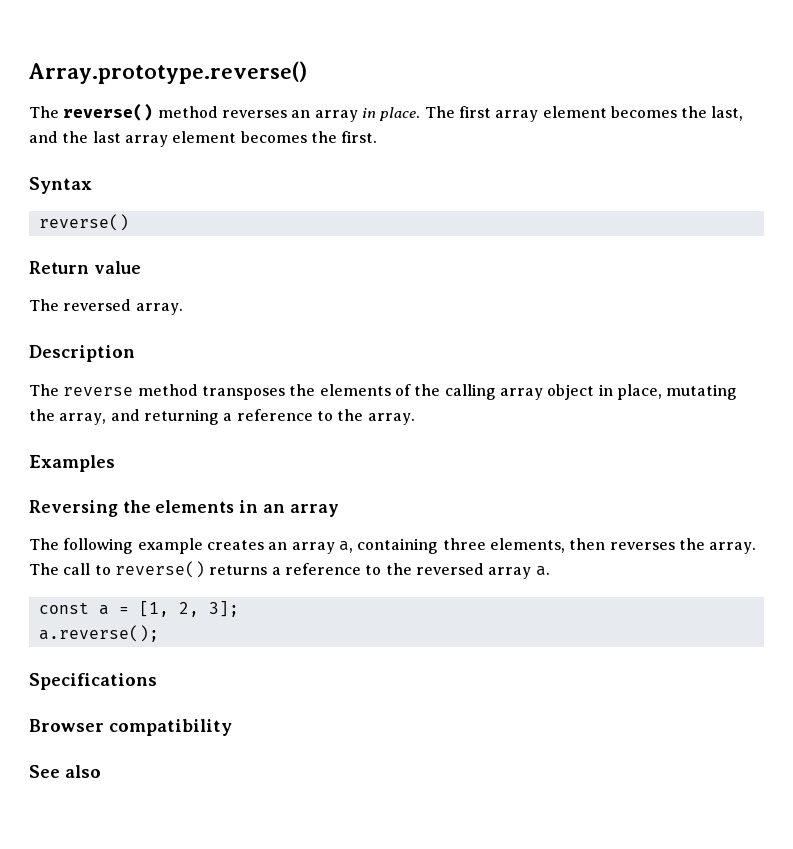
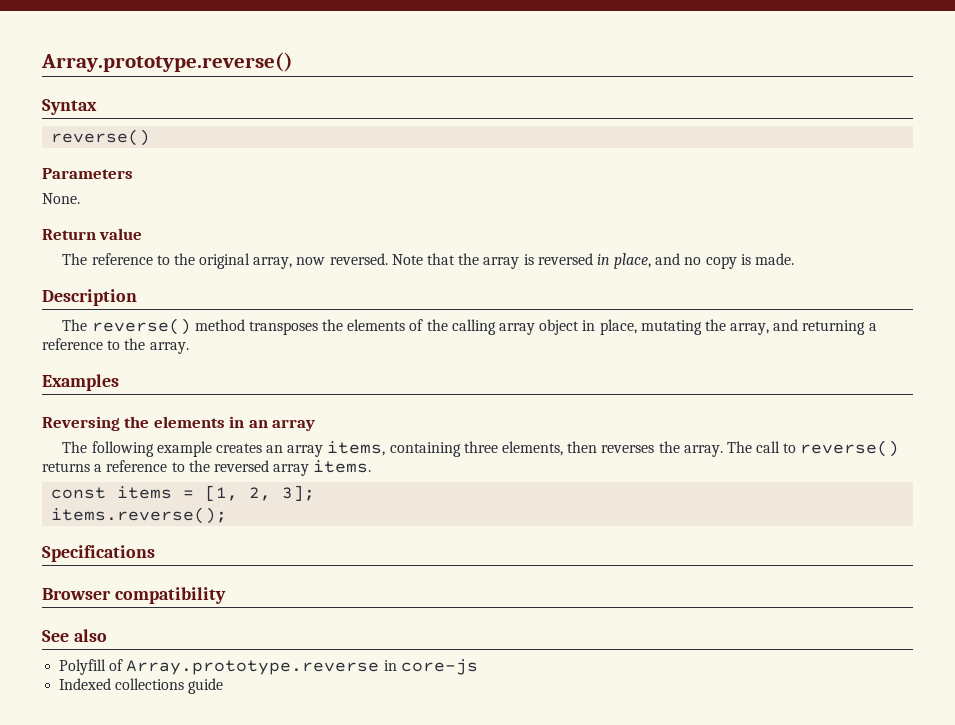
[29,103,744,122] [29,131,378,147] // The reverse() method reverses an array in place. The first array element becomes the last, and the last array element becomes the first. -> (293, 62) none
(129, 222) none -> [42,168,133,179] [42,193,80,204] // Parameters // None.
[63,299,183,315] reversed array. -> [91,253,795,269] reference to the original array, now reversed. Note that the array is reversed in place, and no copy is made.
[63,387,134,396] reverse -> [91,318,191,335] reverse()
[338,541,353,553] a, -> [327,441,386,456] items,
[535,566,550,576] a. -> [313,460,372,473] items.
[98,605,109,615] a -> [117,486,173,499] items
[38,625,159,642] a.reverse(); -> [51,507,228,524] items.reverse();
(101, 771) none -> [59,659,478,675] [59,678,224,694] // Polyfill of Array.prototype.reverse in core-js // Indexed collections guide

